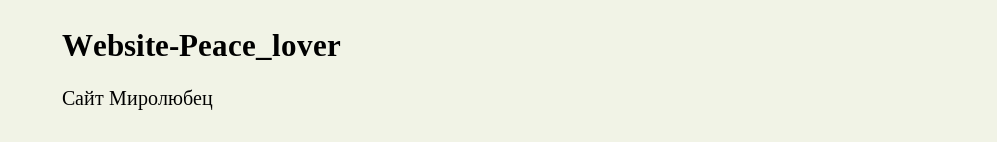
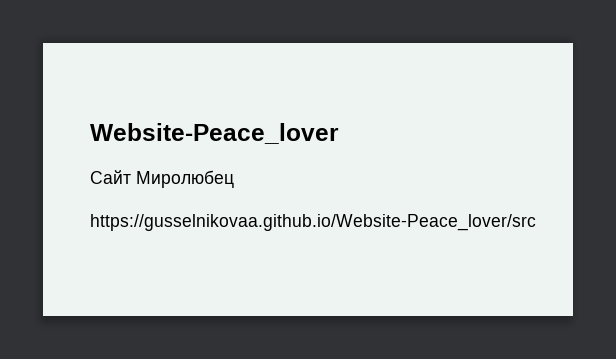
(214, 99) none -> [90,214,536,231] // https://gusselnikovaa.github.io/Website-Peace_lover/src

